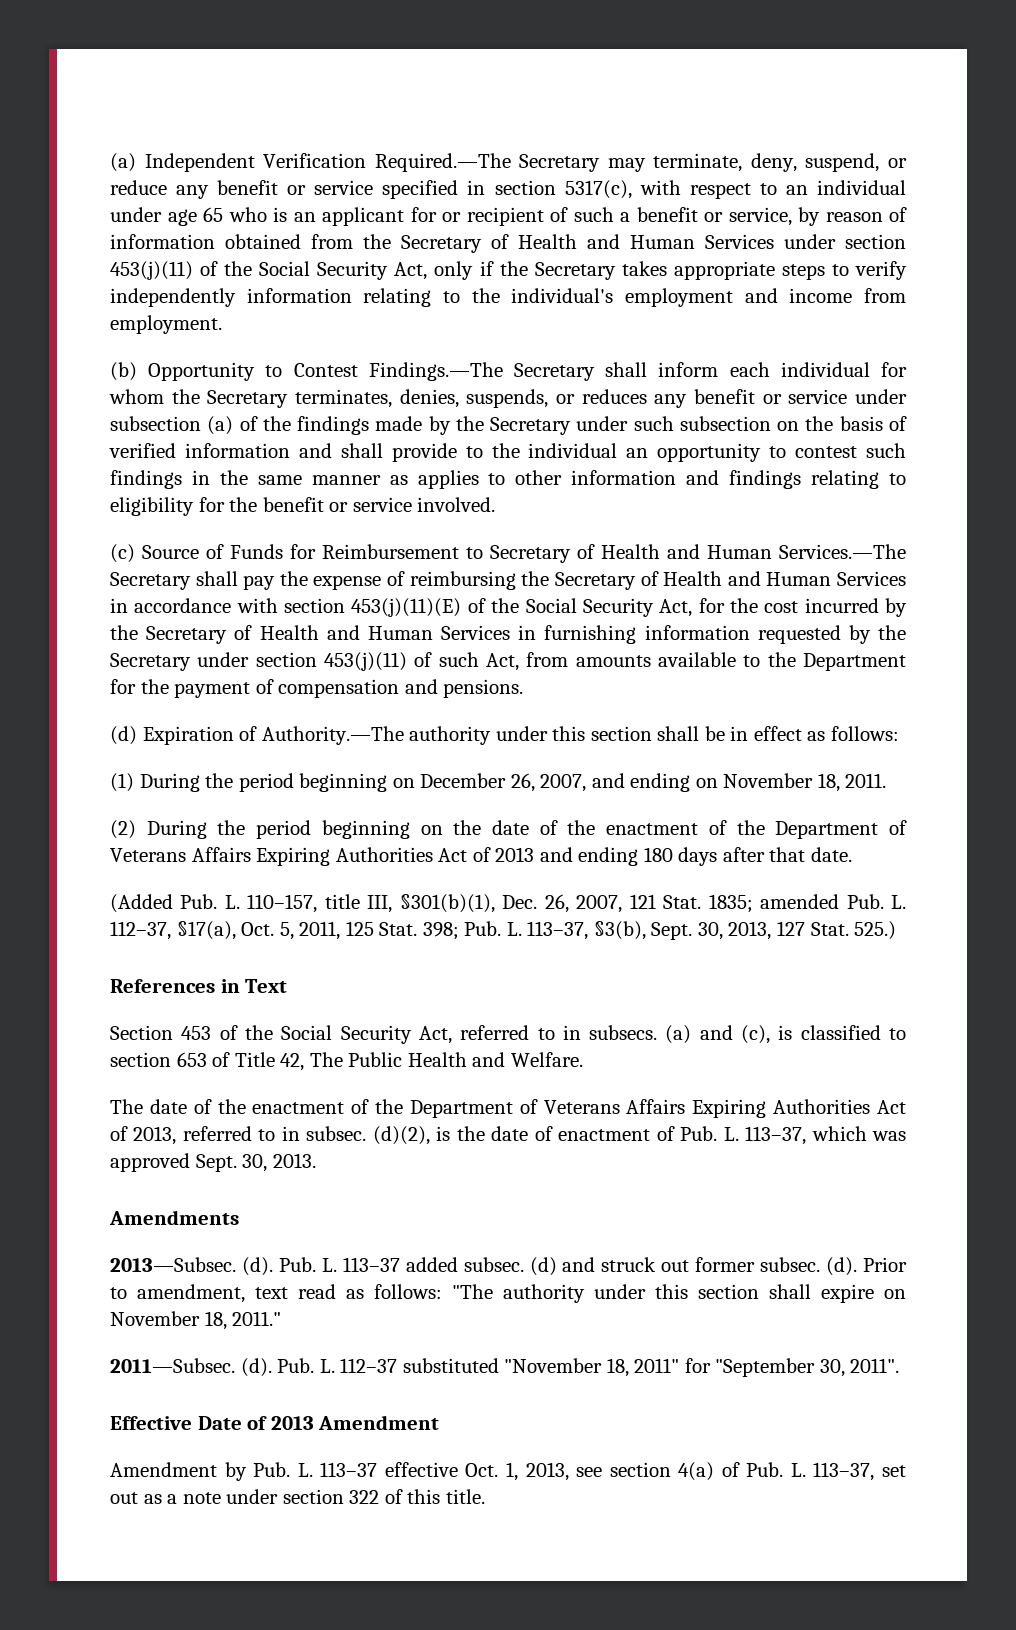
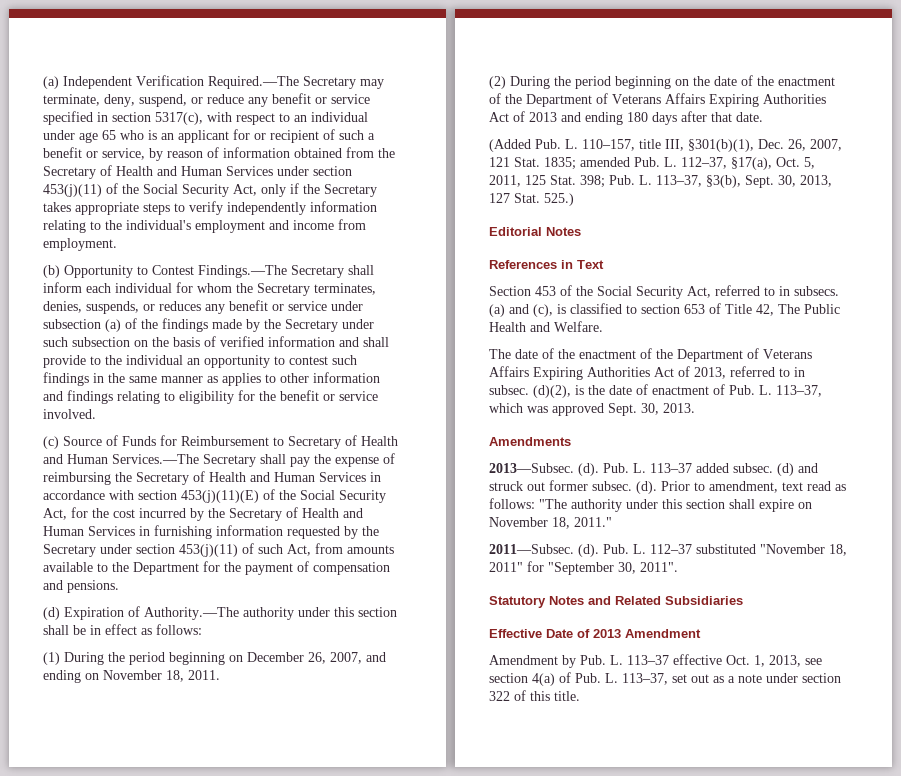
(897, 930) none -> [489,227,581,236] // Editorial Notes
(900, 1365) none -> [489,596,743,608] // Statutory Notes and Related Subsidiaries

